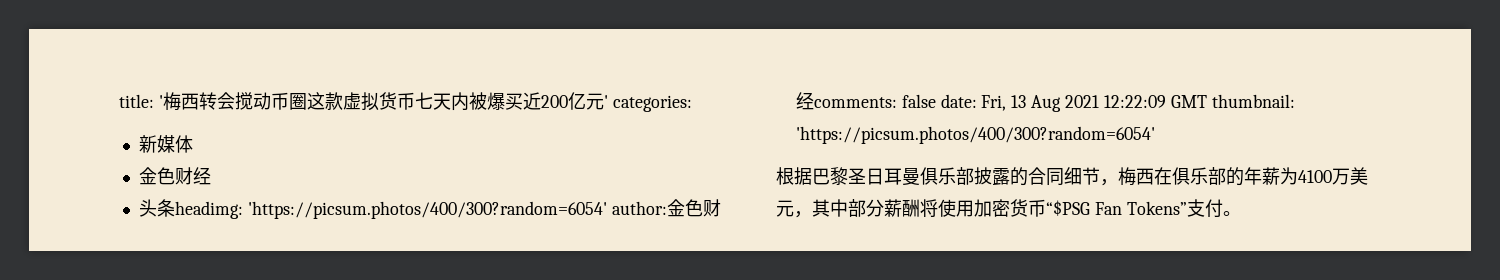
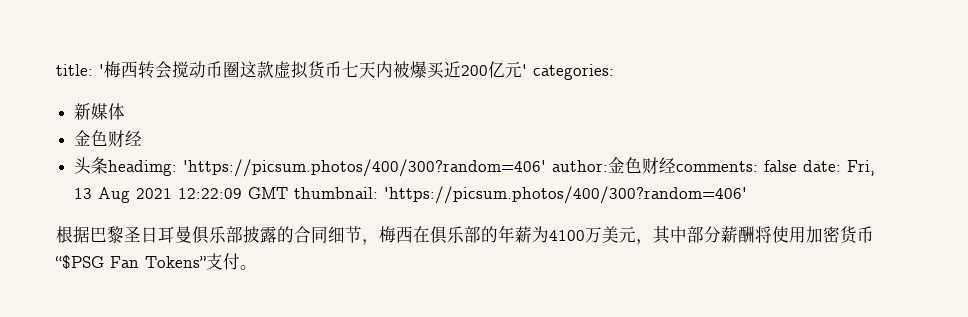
[247,201,607,219] 'https://picsum.photos/400/300?random=6054' -> [183,159,547,177] 'https://picsum.photos/400/300?random=406'
[795,126,1155,144] 'https://picsum.photos/400/300?random=6054' -> [384,186,748,204] 'https://picsum.photos/400/300?random=406'

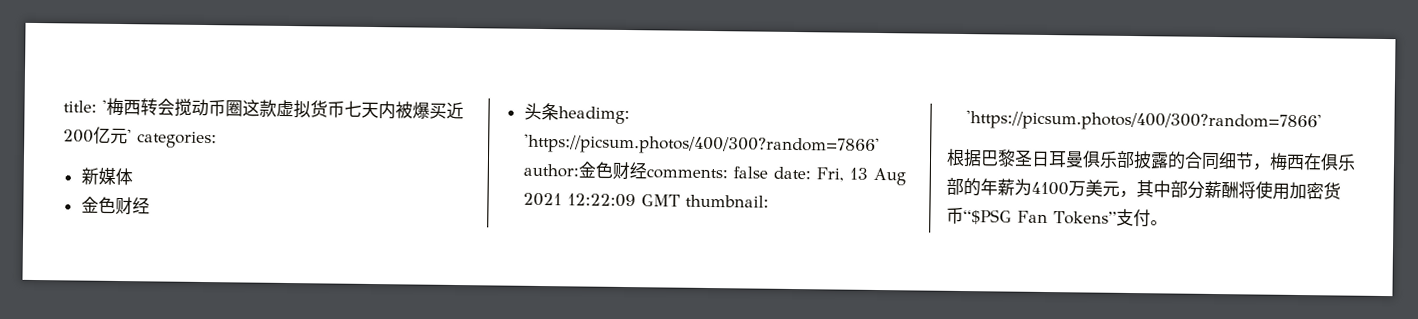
[183,159,547,177] 'https://picsum.photos/400/300?random=406' -> [523,133,880,157] 'https://picsum.photos/400/300?random=7866'
[384,186,748,204] 'https://picsum.photos/400/300?random=406' -> [965,110,1322,133] 'https://picsum.photos/400/300?random=7866'

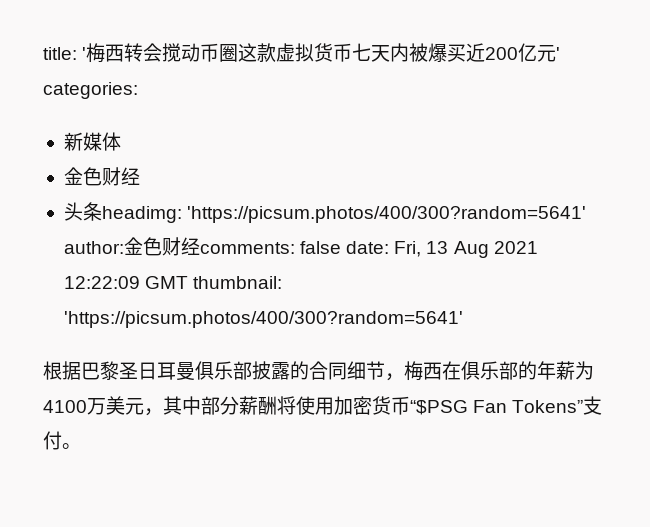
[523,133,880,157] 'https://picsum.photos/400/300?random=7866' -> [187,206,587,223] 'https://picsum.photos/400/300?random=5641'
[965,110,1322,133] 'https://picsum.photos/400/300?random=7866' -> [63,311,463,328] 'https://picsum.photos/400/300?random=5641'

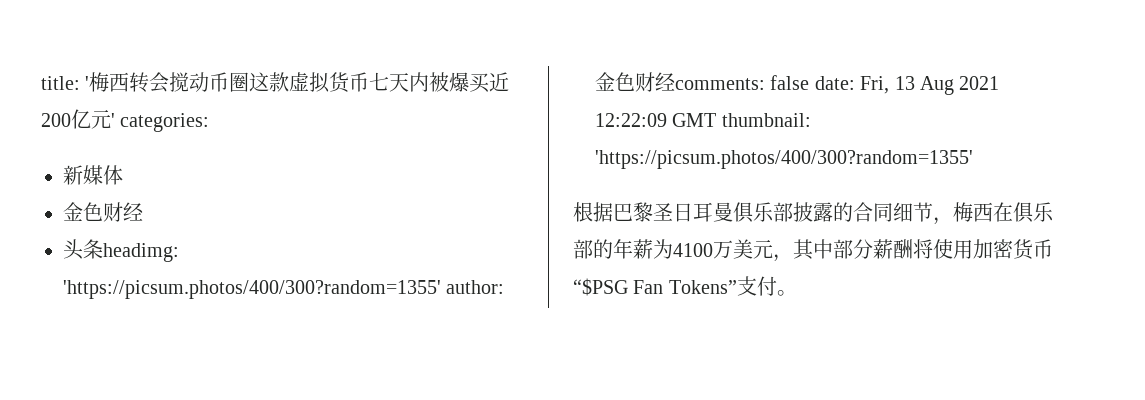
[187,206,587,223] 'https://picsum.photos/400/300?random=5641' -> [63,280,441,299] 'https://picsum.photos/400/300?random=1355'
[63,311,463,328] 'https://picsum.photos/400/300?random=5641' -> [595,150,973,169] 'https://picsum.photos/400/300?random=1355'

